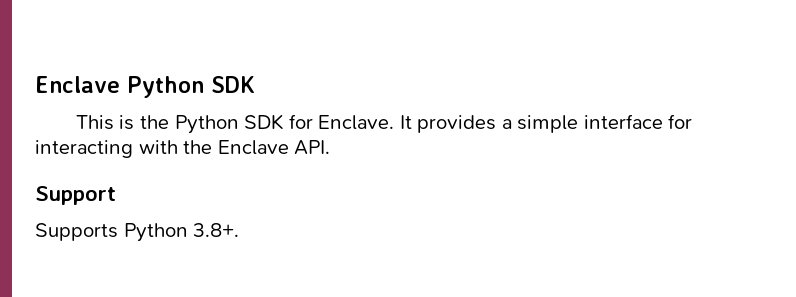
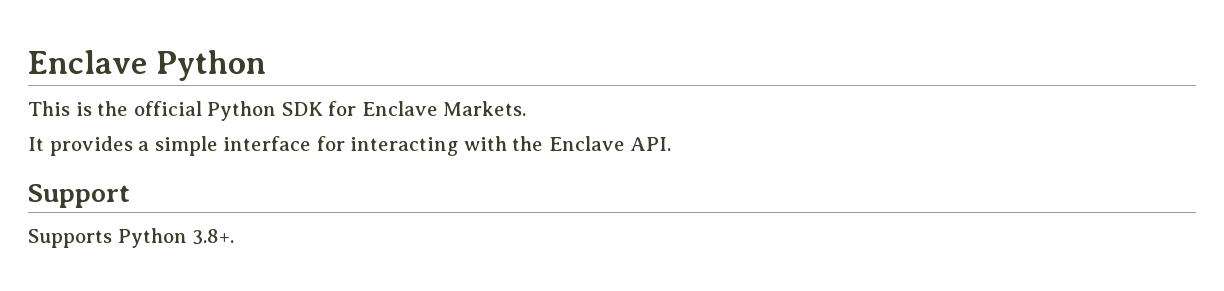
[211,76,255,93] SDK -> (266, 65) none
(169, 122) none -> [133,101,202,116] official
[318,115,395,130] Enclave. -> [361,101,527,116] Enclave Markets. //

